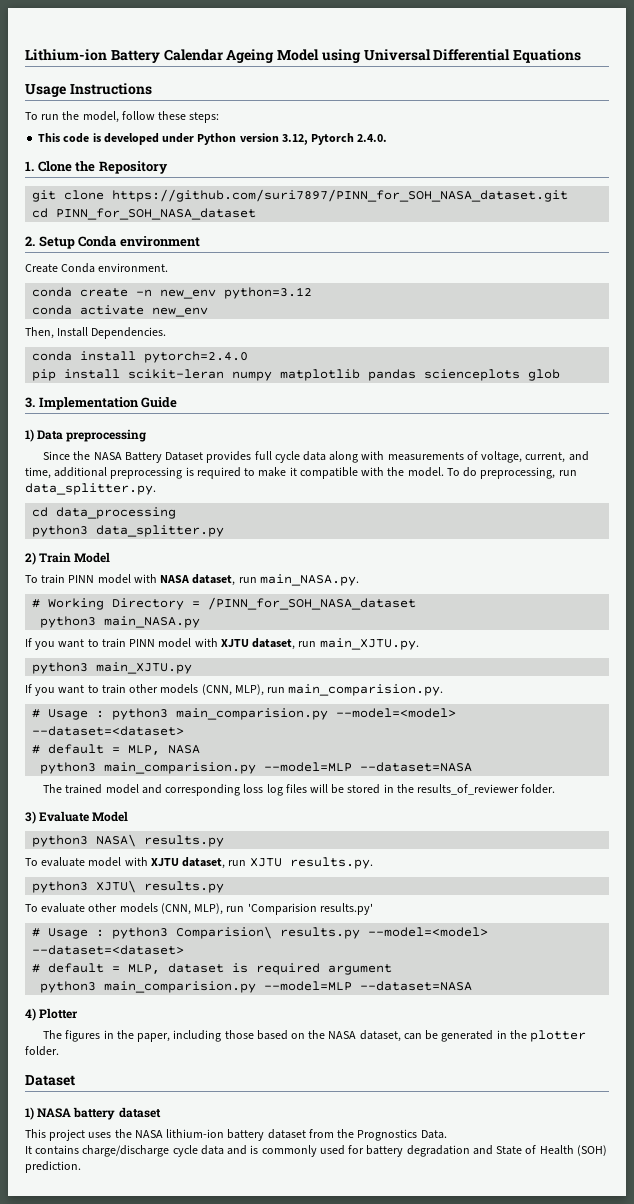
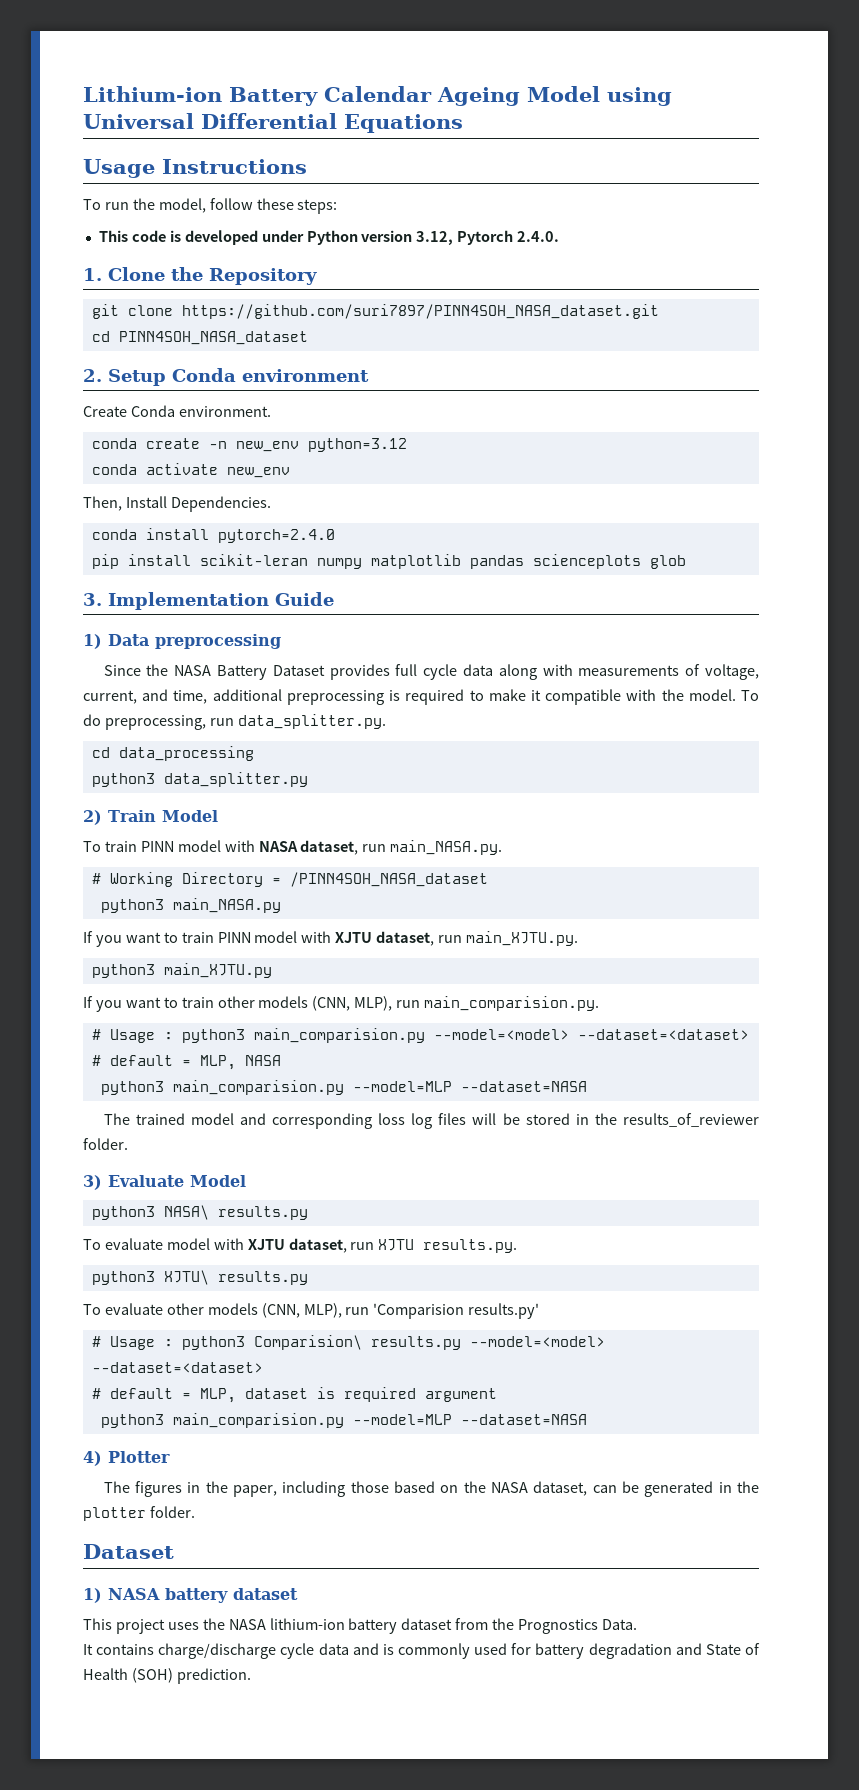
[112,189,569,202] [32,208,257,220] https://github.com/suri7897/PINN_for_SOH_NASA_dataset.git // cd PINN_for_SOH_NASA_dataset -> [181,304,659,319] [91,331,308,345] https://github.com/suri7897/PINN4SOH_NASA_dataset.git // cd PINN4SOH_NASA_dataset
[208,597,417,610] /PINN_for_SOH_NASA_dataset -> [289,872,488,887] /PINN4SOH_NASA_dataset

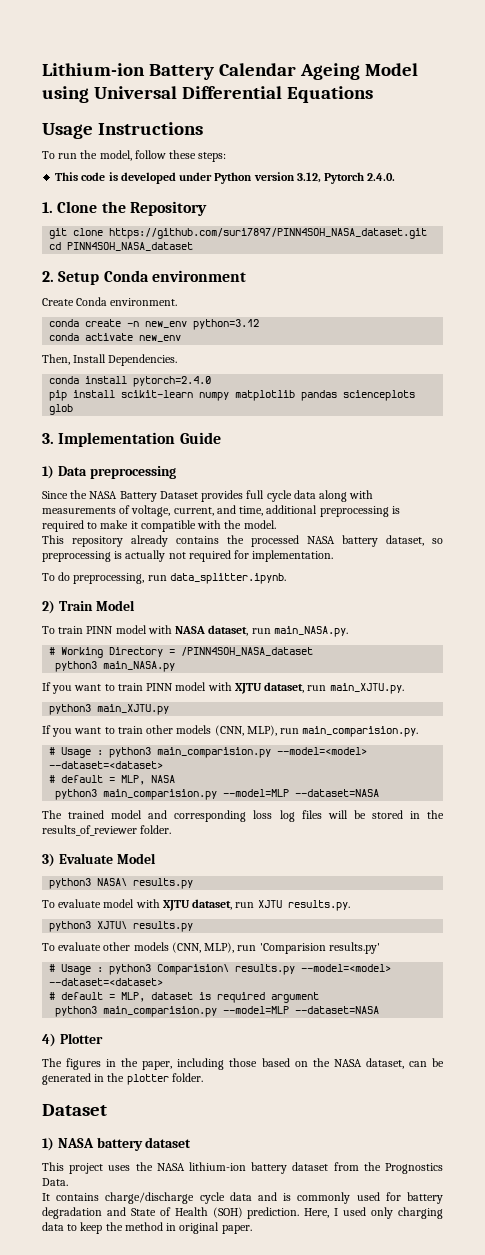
[199,554,308,566] scikit-leran -> [121,390,194,398] scikit-learn
[740,690,759,701] [83,714,386,730] [91,746,254,761] [91,772,308,787] To do preprocessing, run data_splitter.py. // cd data_processing // python3 data_splitter.py -> [42,535,443,547] [42,550,334,562] [42,572,286,584] // This repository already contains the processed NASA battery dataset, so preprocessing is actually not required for implementation. // To do preprocessing, run data_splitter.ipynb.
(251, 1676) none -> [304,1207,443,1219] [42,1222,252,1234] Here, I used only charging data to keep the method in original paper.

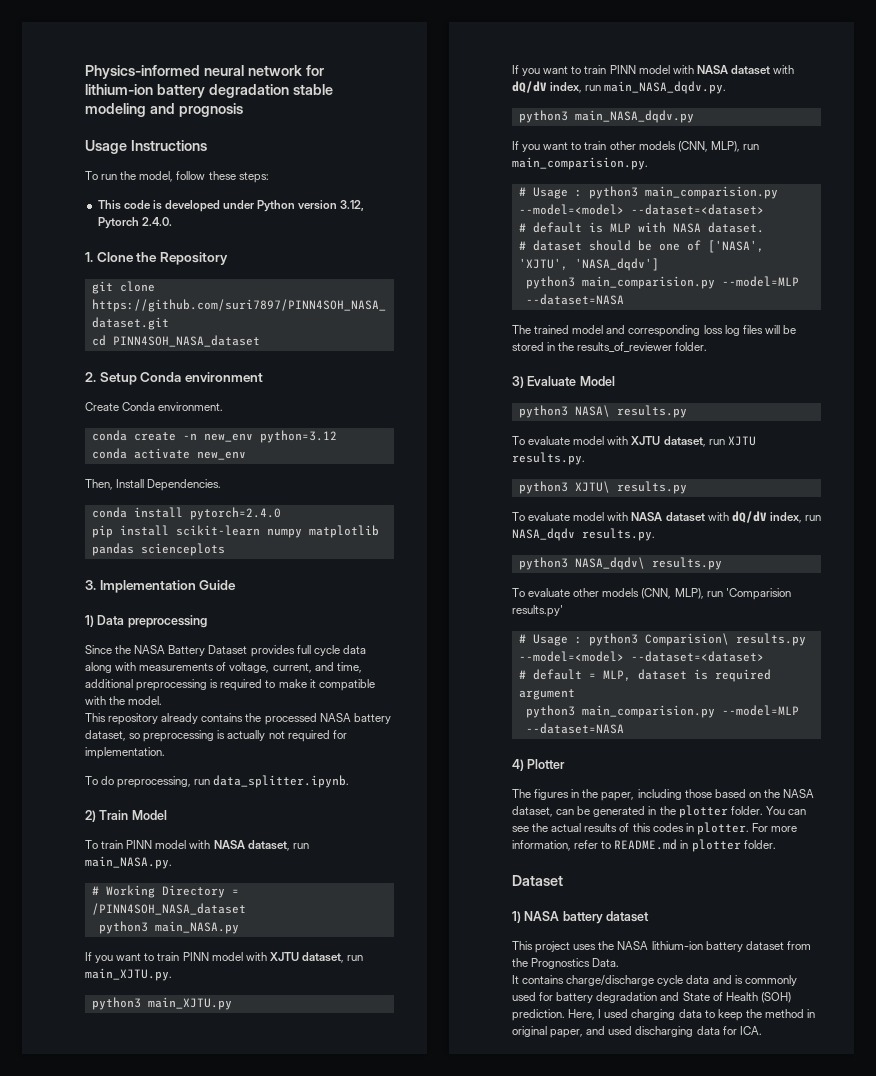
[42,63,418,80] [42,86,373,103] Lithium-ion Battery Calendar Ageing Model using Universal Differential Equations -> [85,65,324,79] [85,84,333,98] [85,103,243,117] Physics-informed neural network for lithium-ion battery degradation stable modeling and prognosis
[49,404,74,415] glob -> (225, 549) none
(170, 709) none -> [512,65,795,76] [512,81,727,94] [518,110,694,123] // If you want to train PINN model with NASA dataset with dQ/dV index, run main_NASA_dqdv.py. // python3 main_NASA_dqdv.py
[109,775,176,785] = MLP, NASA -> [588,222,764,233] [518,240,764,253] [518,258,659,271] is MLP with NASA dataset. // # dataset should be one of ['NASA', 'XJTU', 'NASA_dqdv']
(194, 926) none -> [512,511,821,523] [512,528,655,541] [518,557,722,570] // To evaluate model with NASA dataset with dQ/dV index, run NASA_dqdv results.py. // python3 NASA_dqdv\ results.py
(203, 1077) none -> [765,806,806,815] [512,822,798,835] [512,839,776,852] You can see the actual results of this codes in plotter. For more information, refer to README.md in plotter folder.
[371,1207,394,1219] only -> (629, 1013) none
[221,1225,252,1234] paper. -> [550,1026,762,1038] paper, and used discharging data for ICA.

